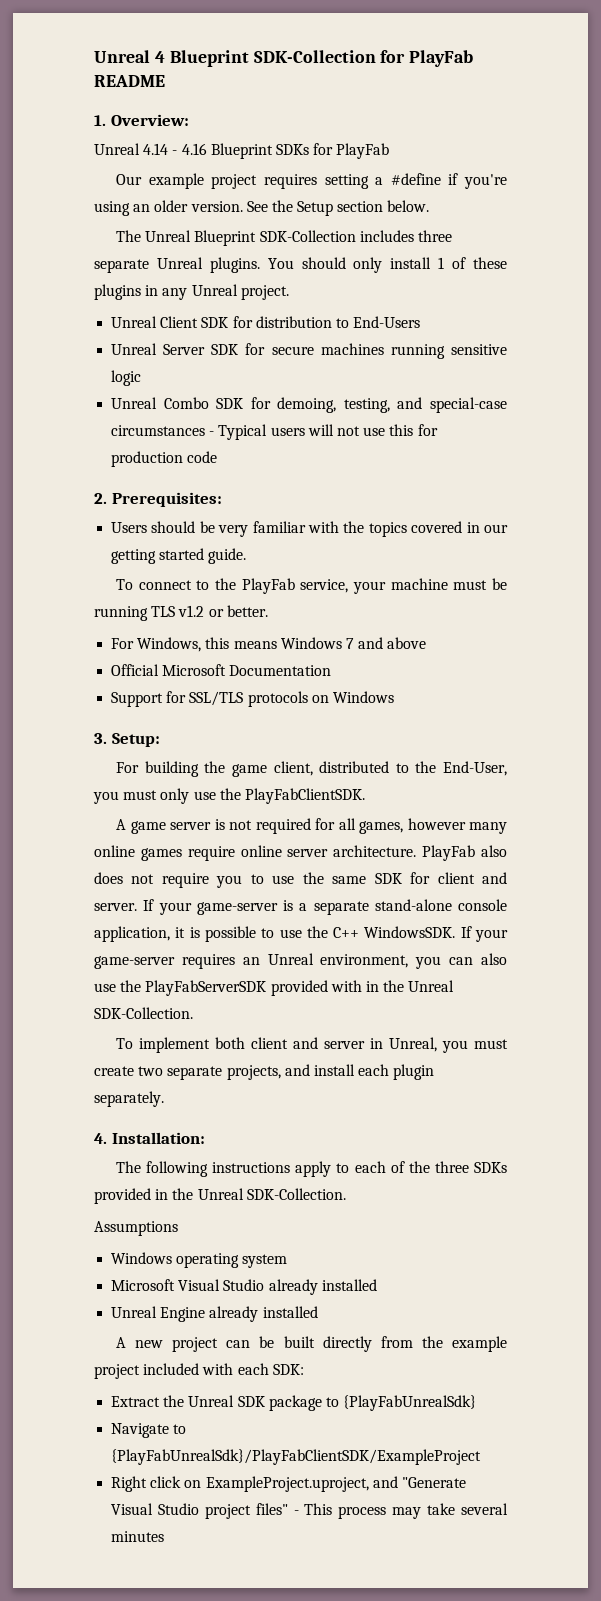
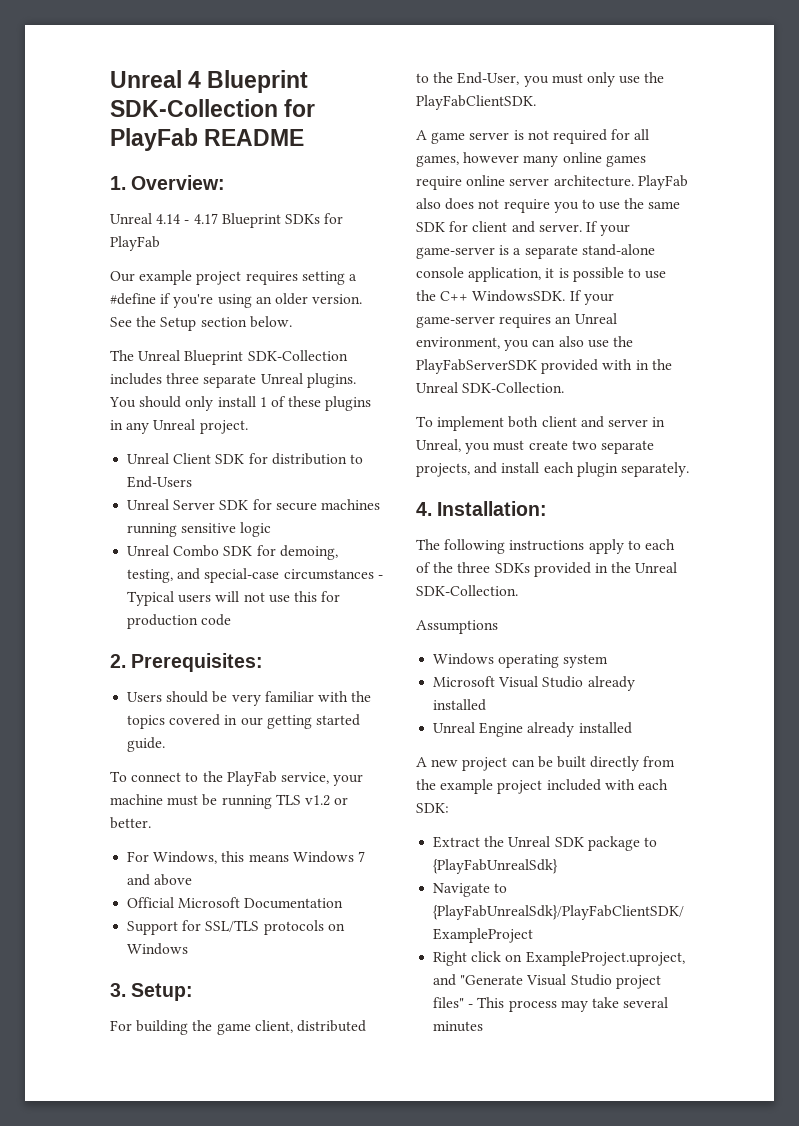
[181,143,207,155] 4.16 -> [193,213,218,224] 4.17

